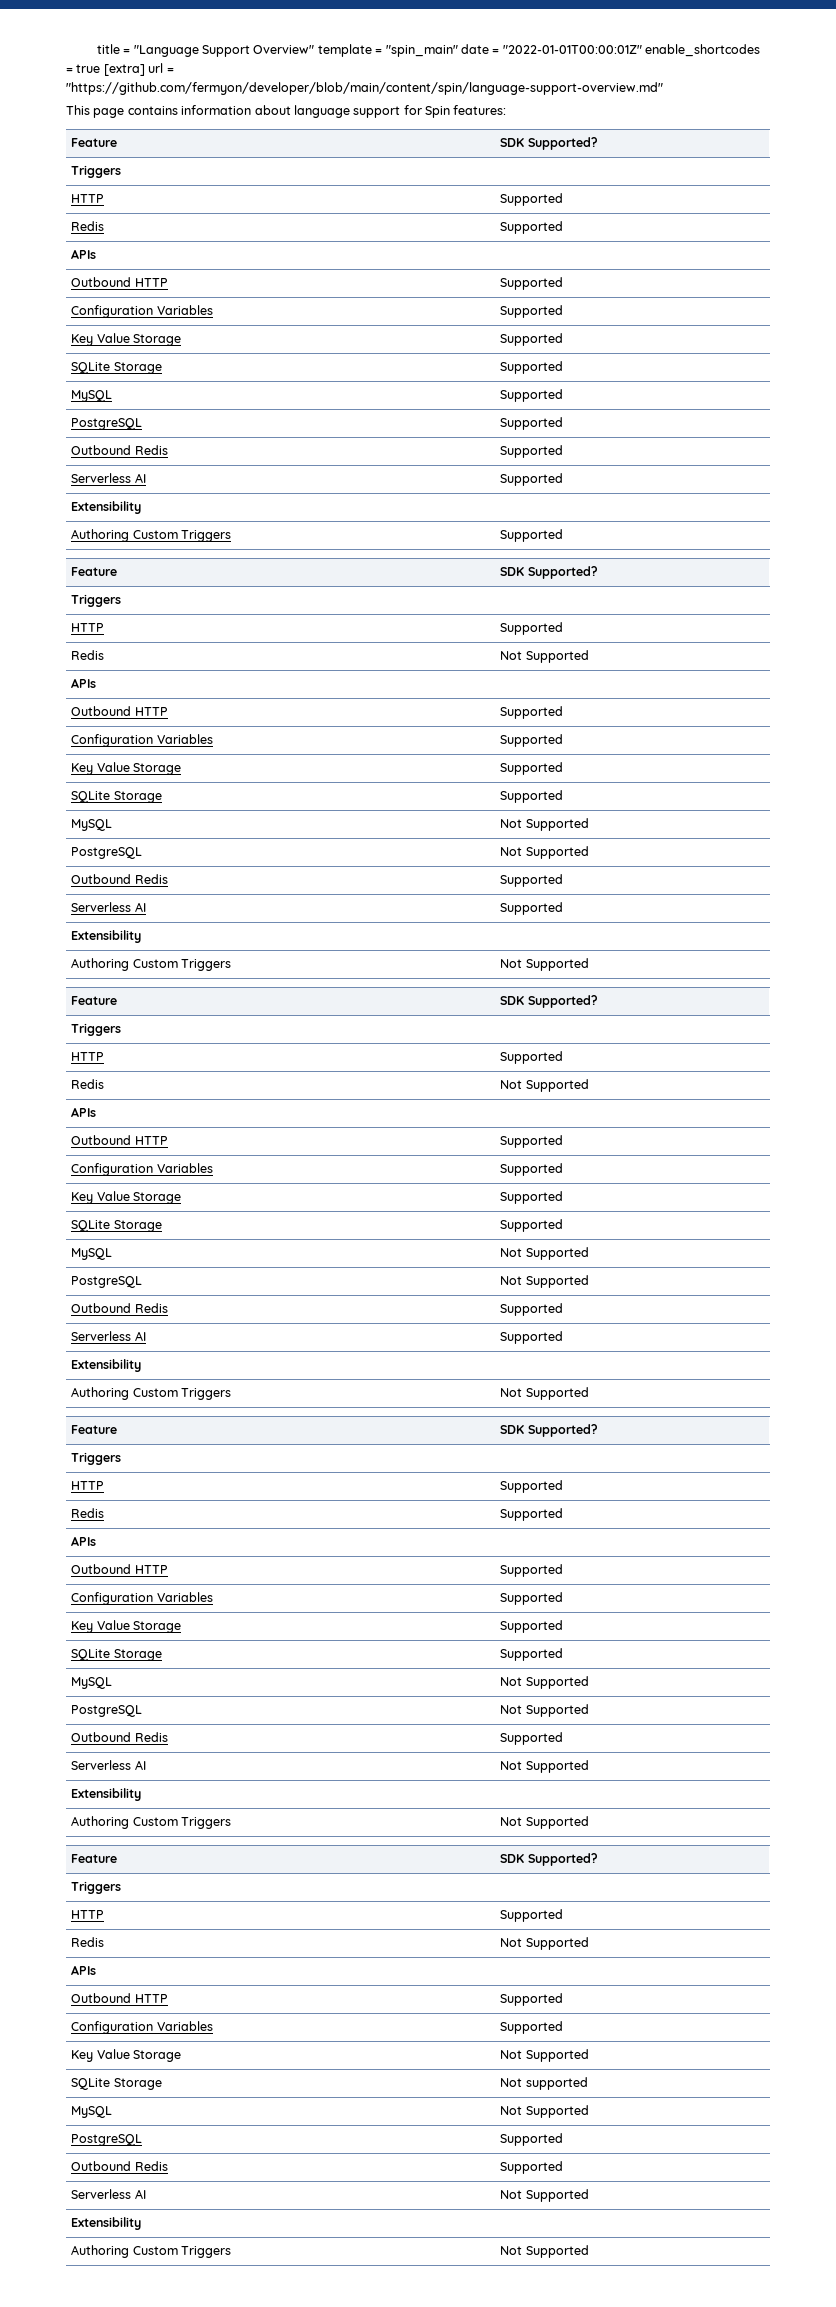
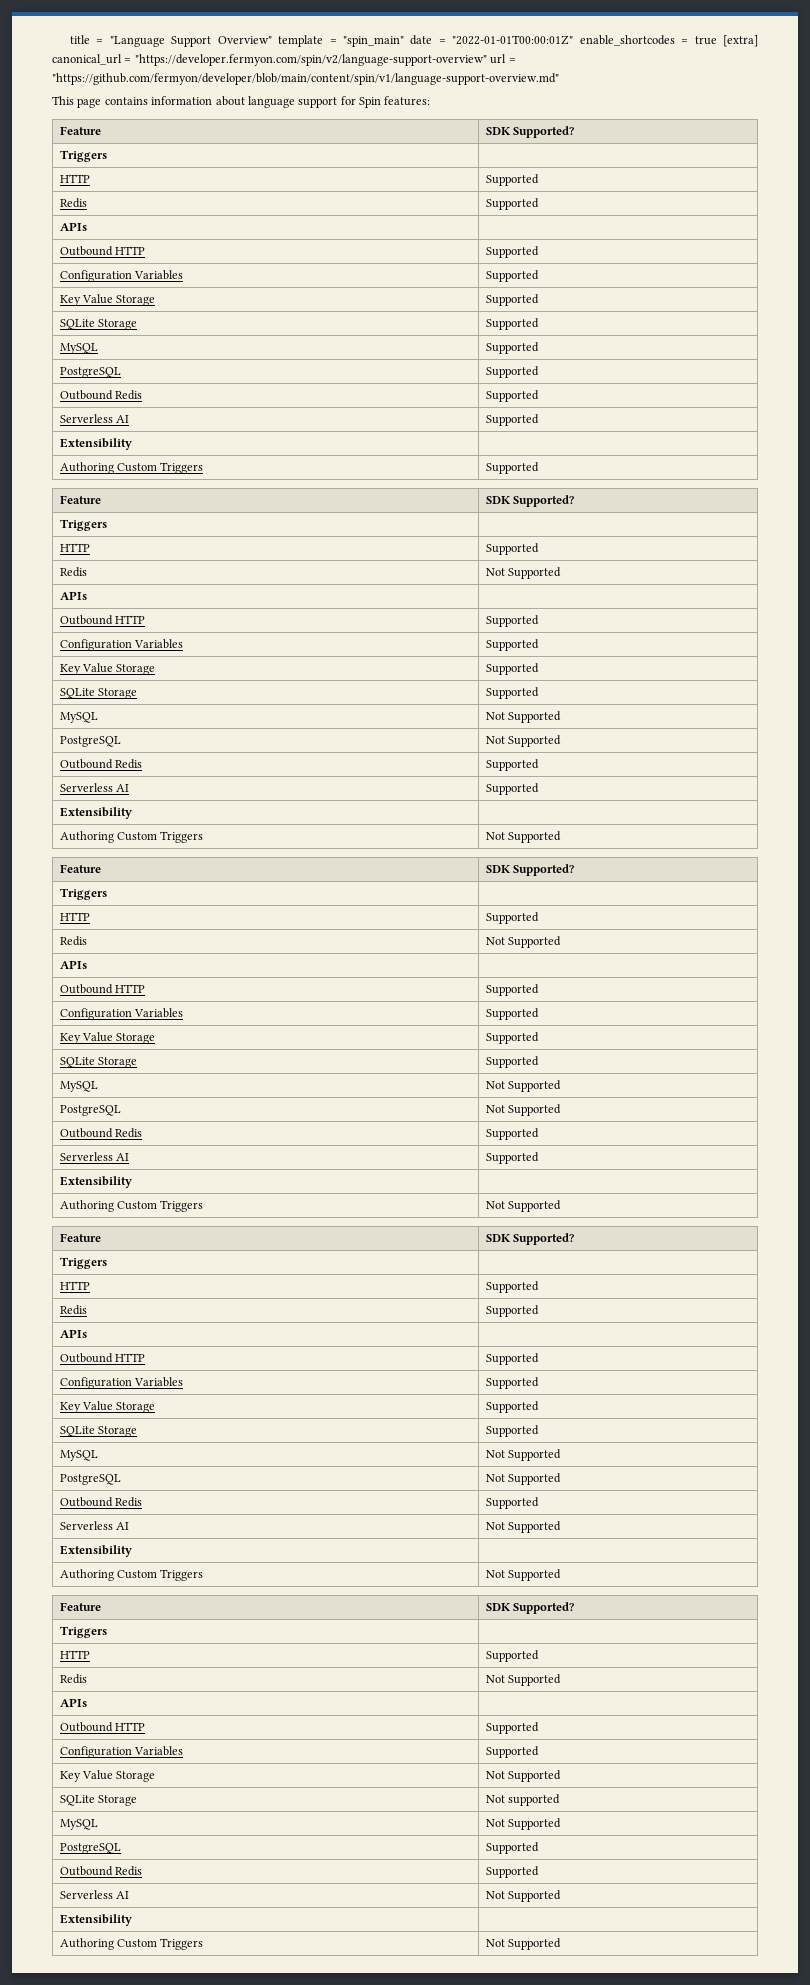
(145, 70) none -> [52,54,487,66] canonical_url = "https://developer.fermyon.com/spin/v2/language-support-overview"
[66,82,663,95] "https://github.com/fermyon/developer/blob/main/content/spin/language-support-overview.md" -> [52,73,559,85] "https://github.com/fermyon/developer/blob/main/content/spin/v1/language-support-overview.md"

